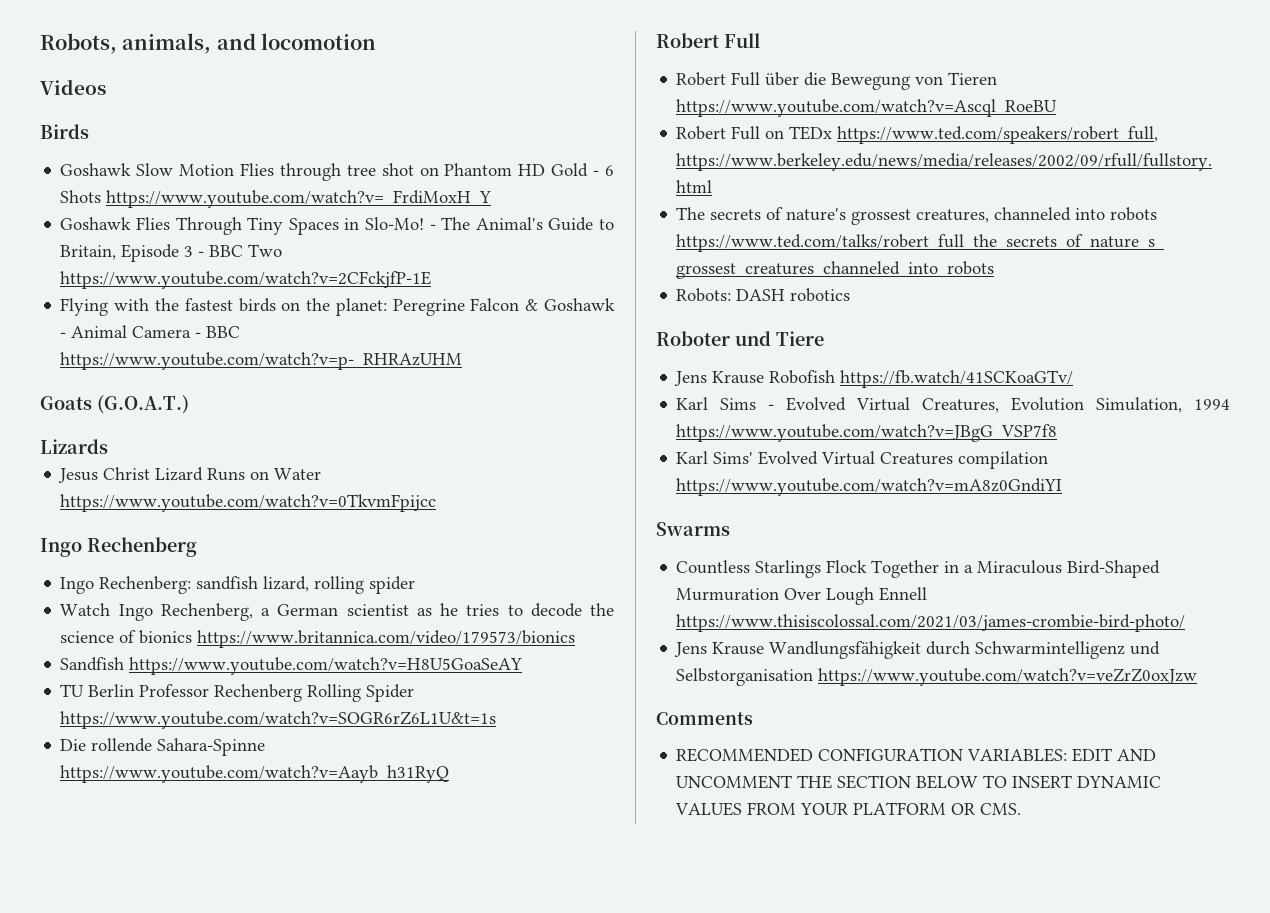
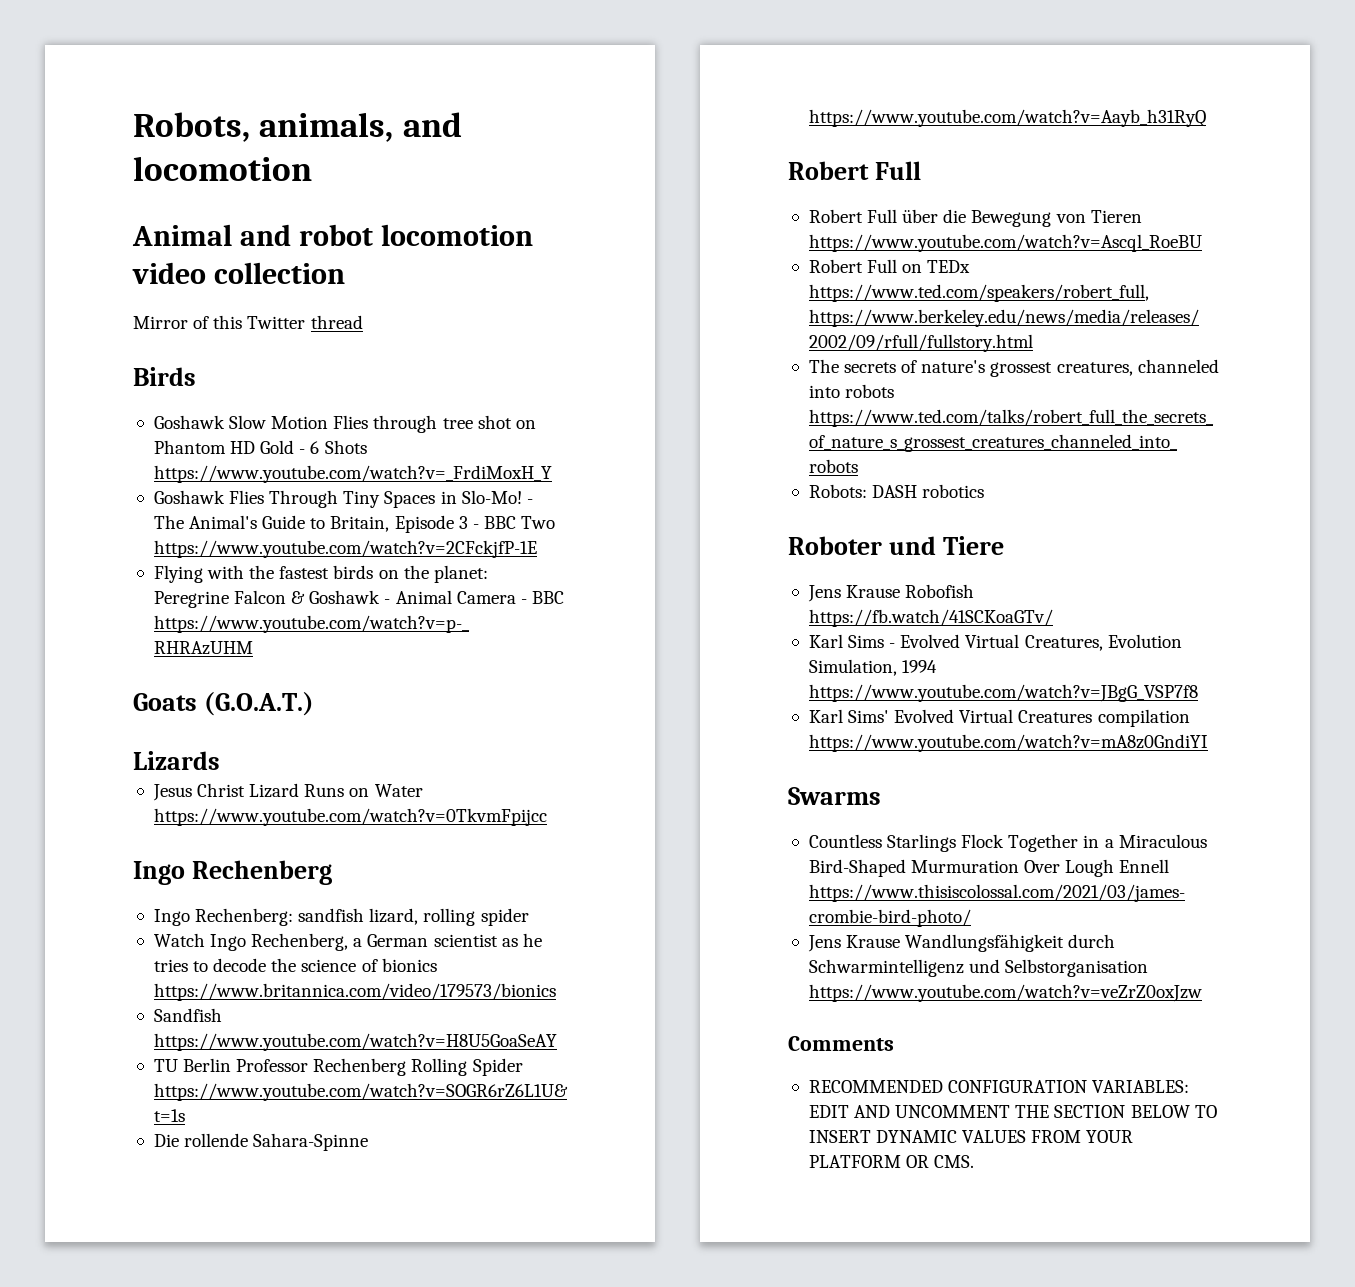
[40,79,106,95] Videos -> [132,224,533,246] [132,262,345,284] [133,315,363,329] Animal and robot locomotion video collection // Mirror of this Twitter thread

